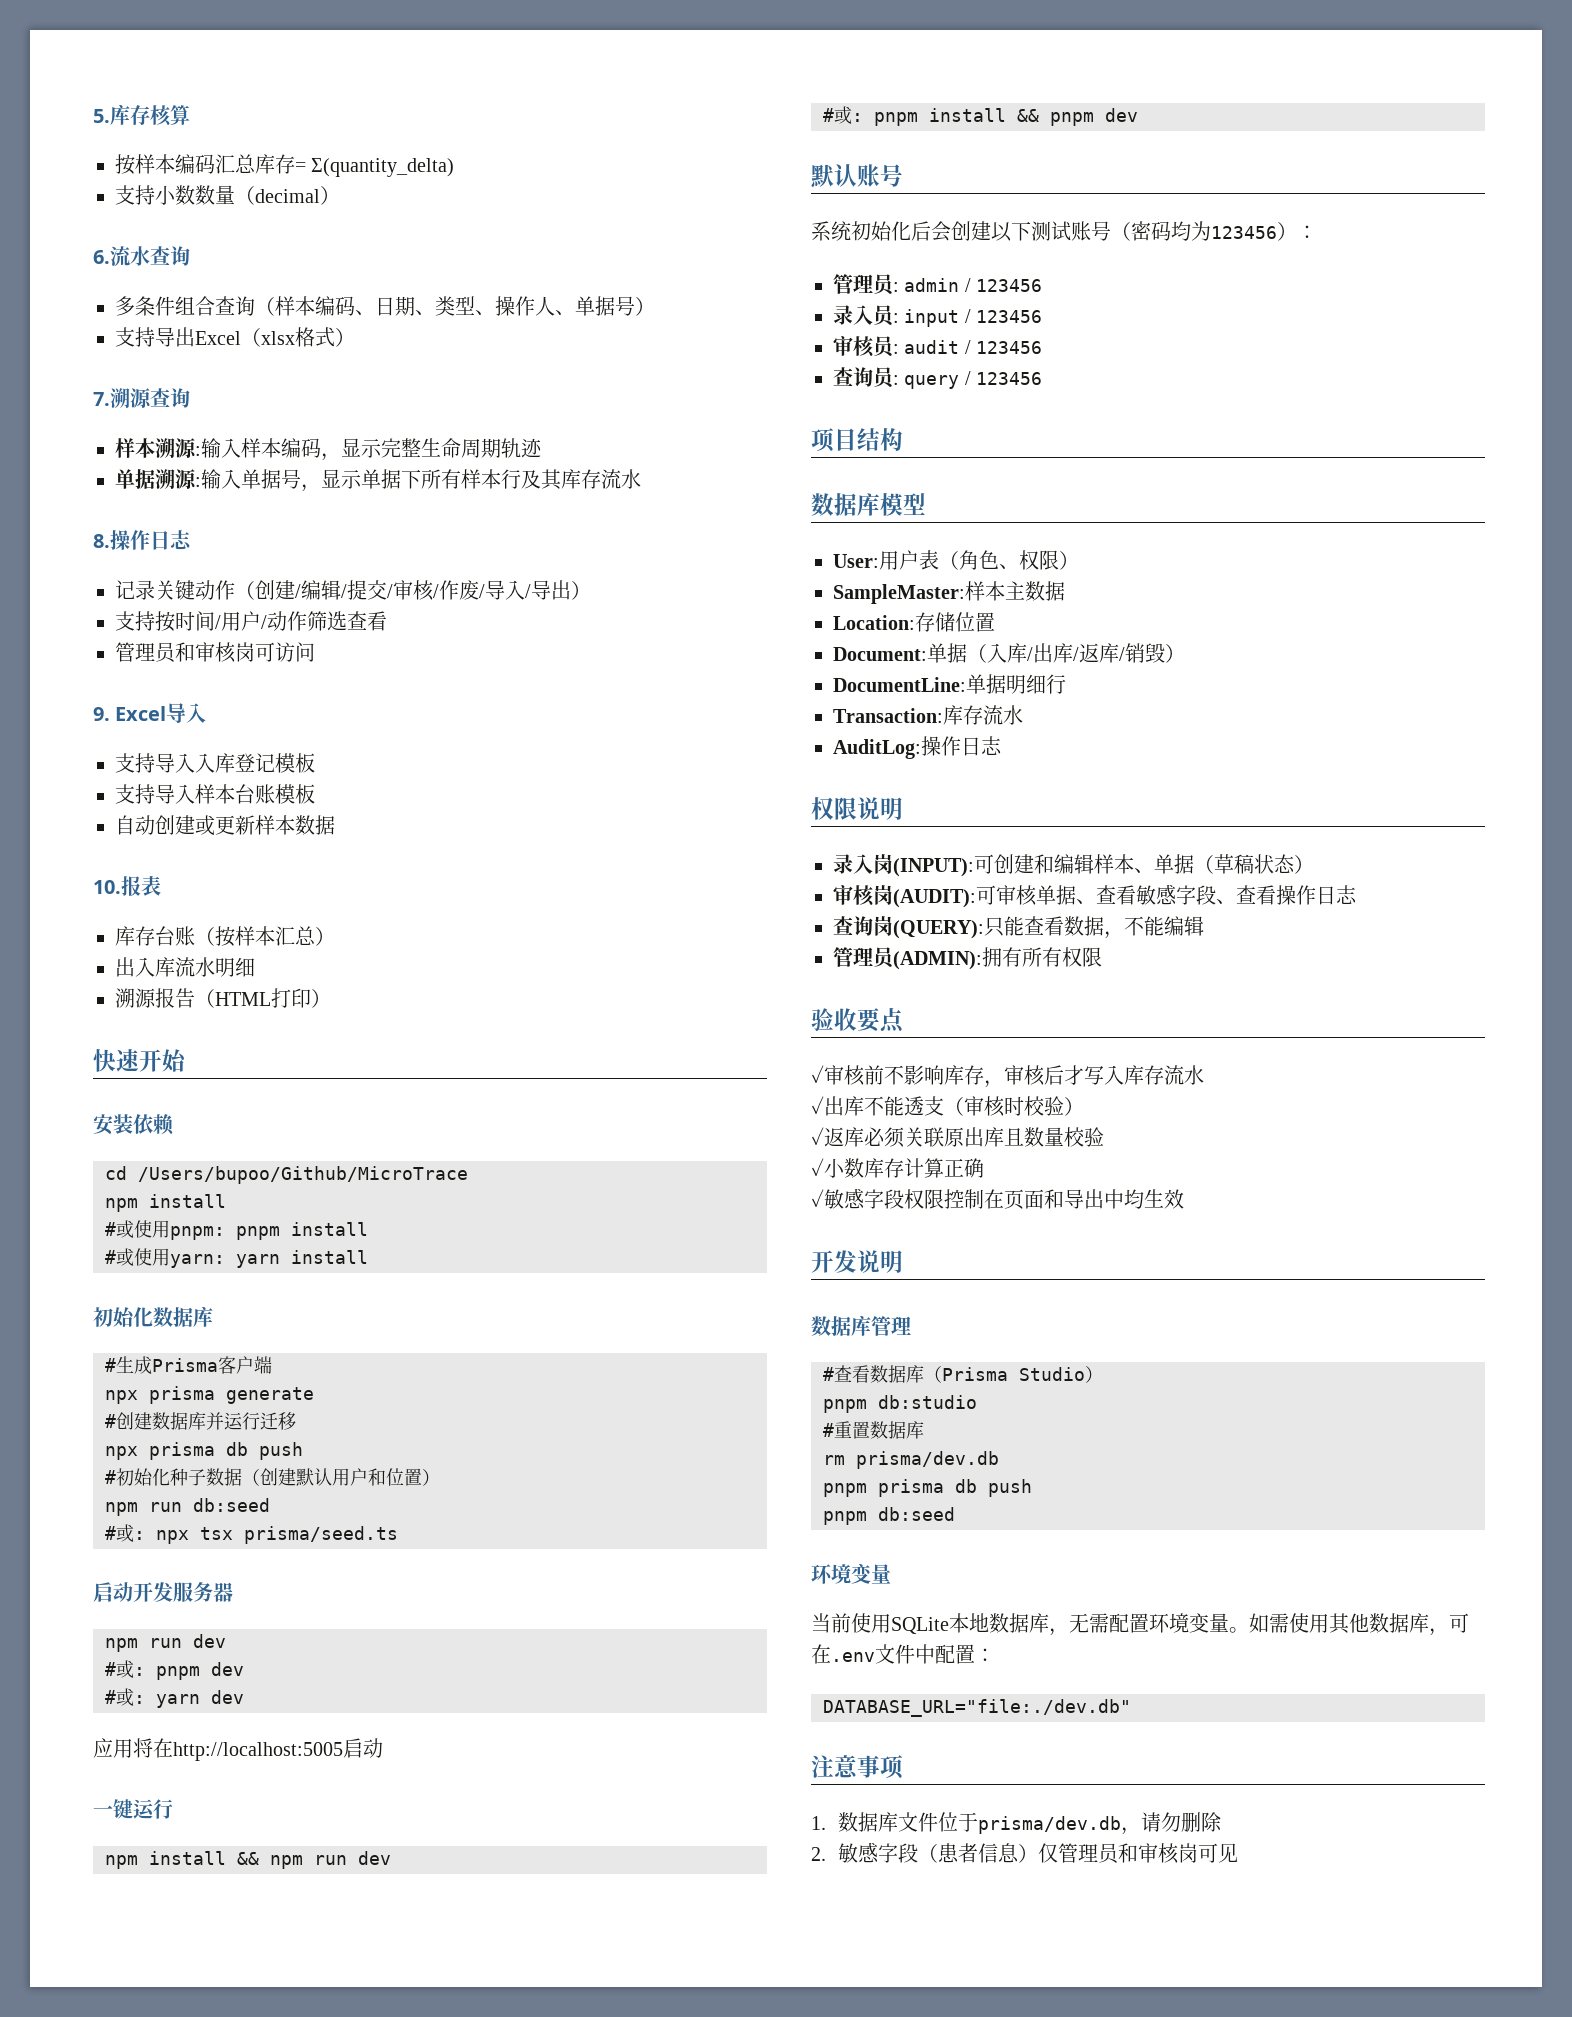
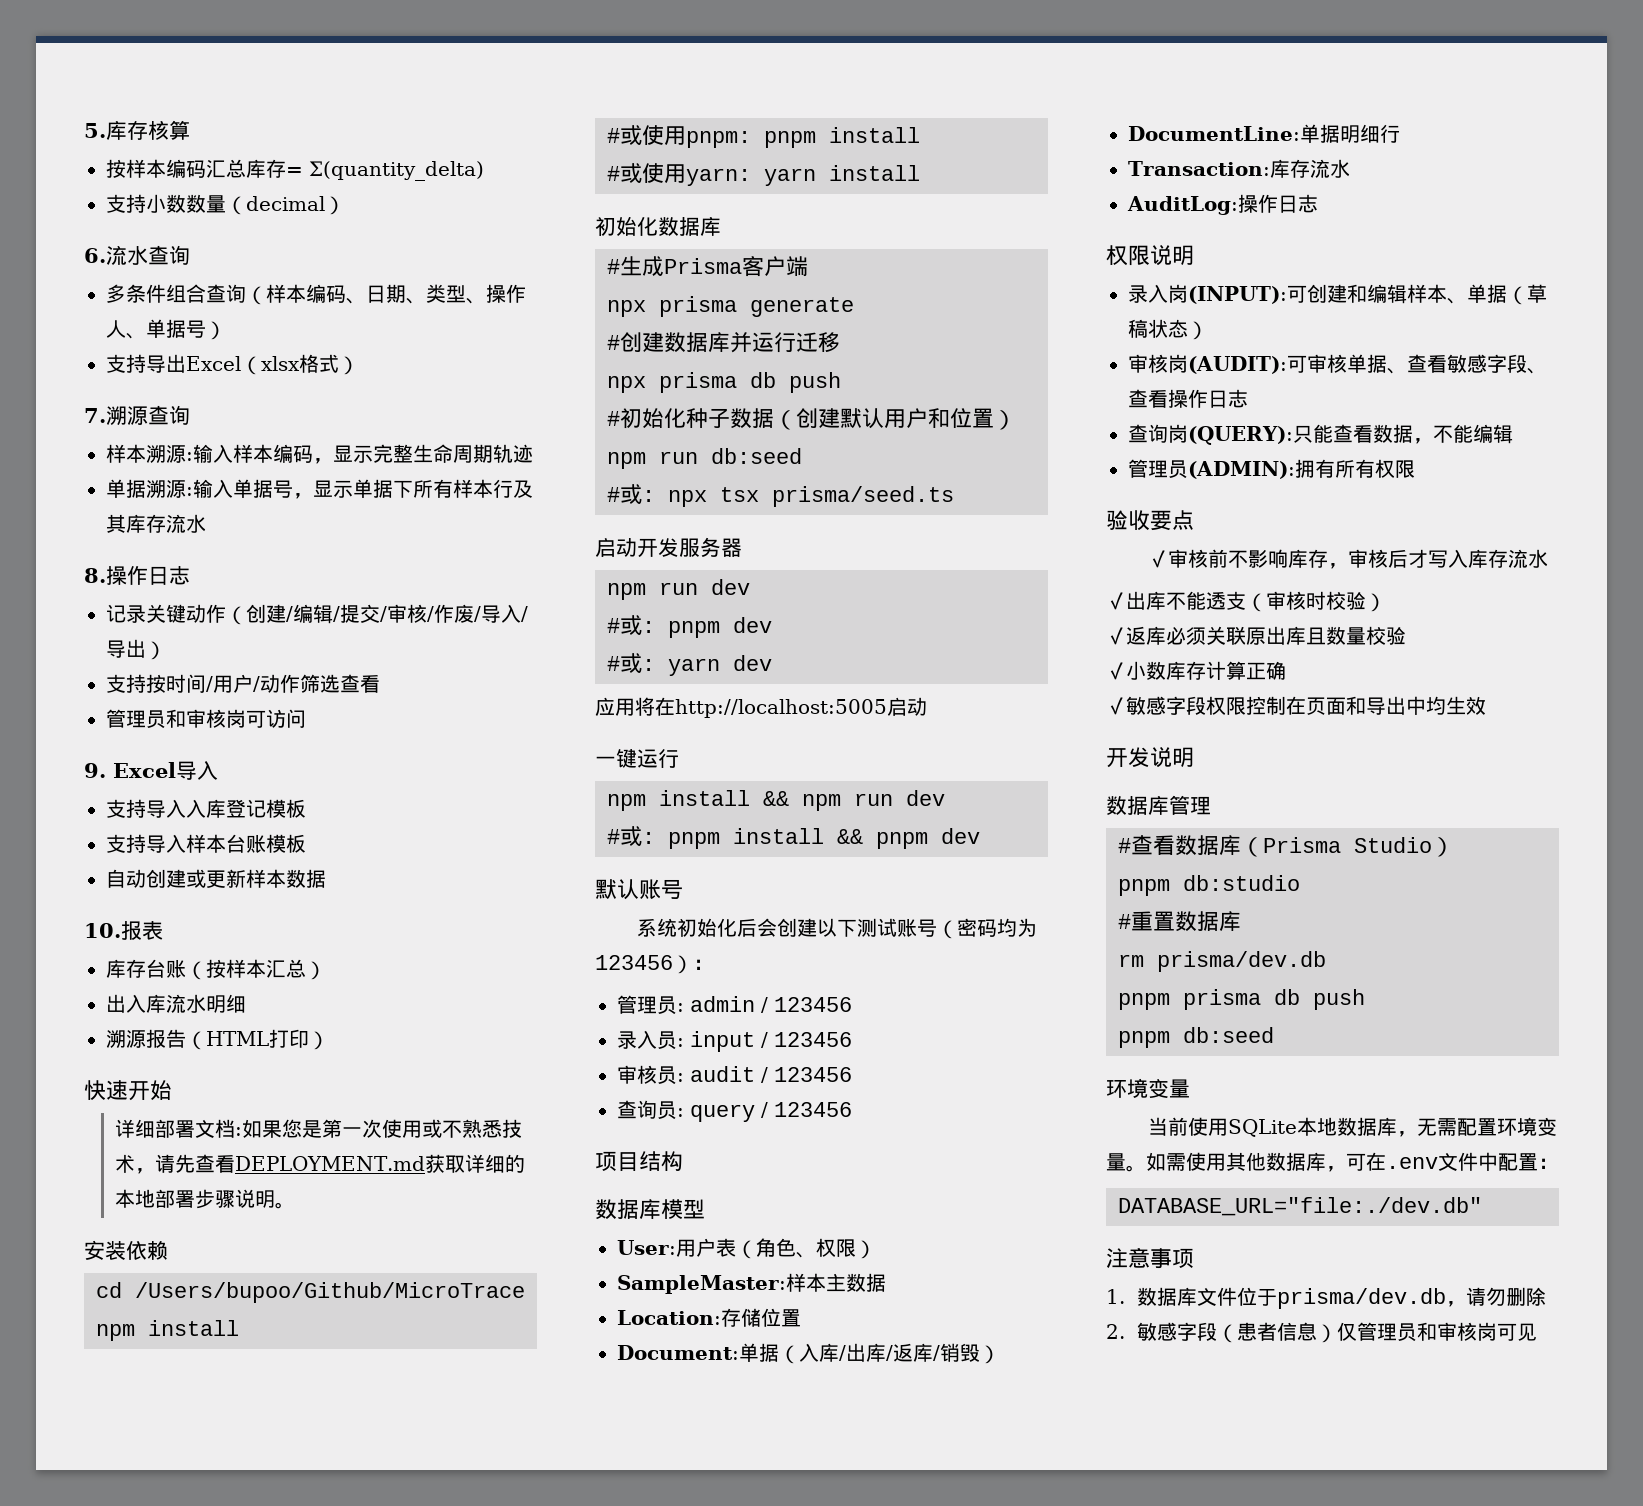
(187, 1060) none -> [114,1119,522,1138] [114,1154,525,1174] [114,1189,295,1209] // 详细部署文档:如果您是第一次使用或不熟悉技术，请先查看DEPLOYMENT.md获取详细的本地部署步骤说明。

